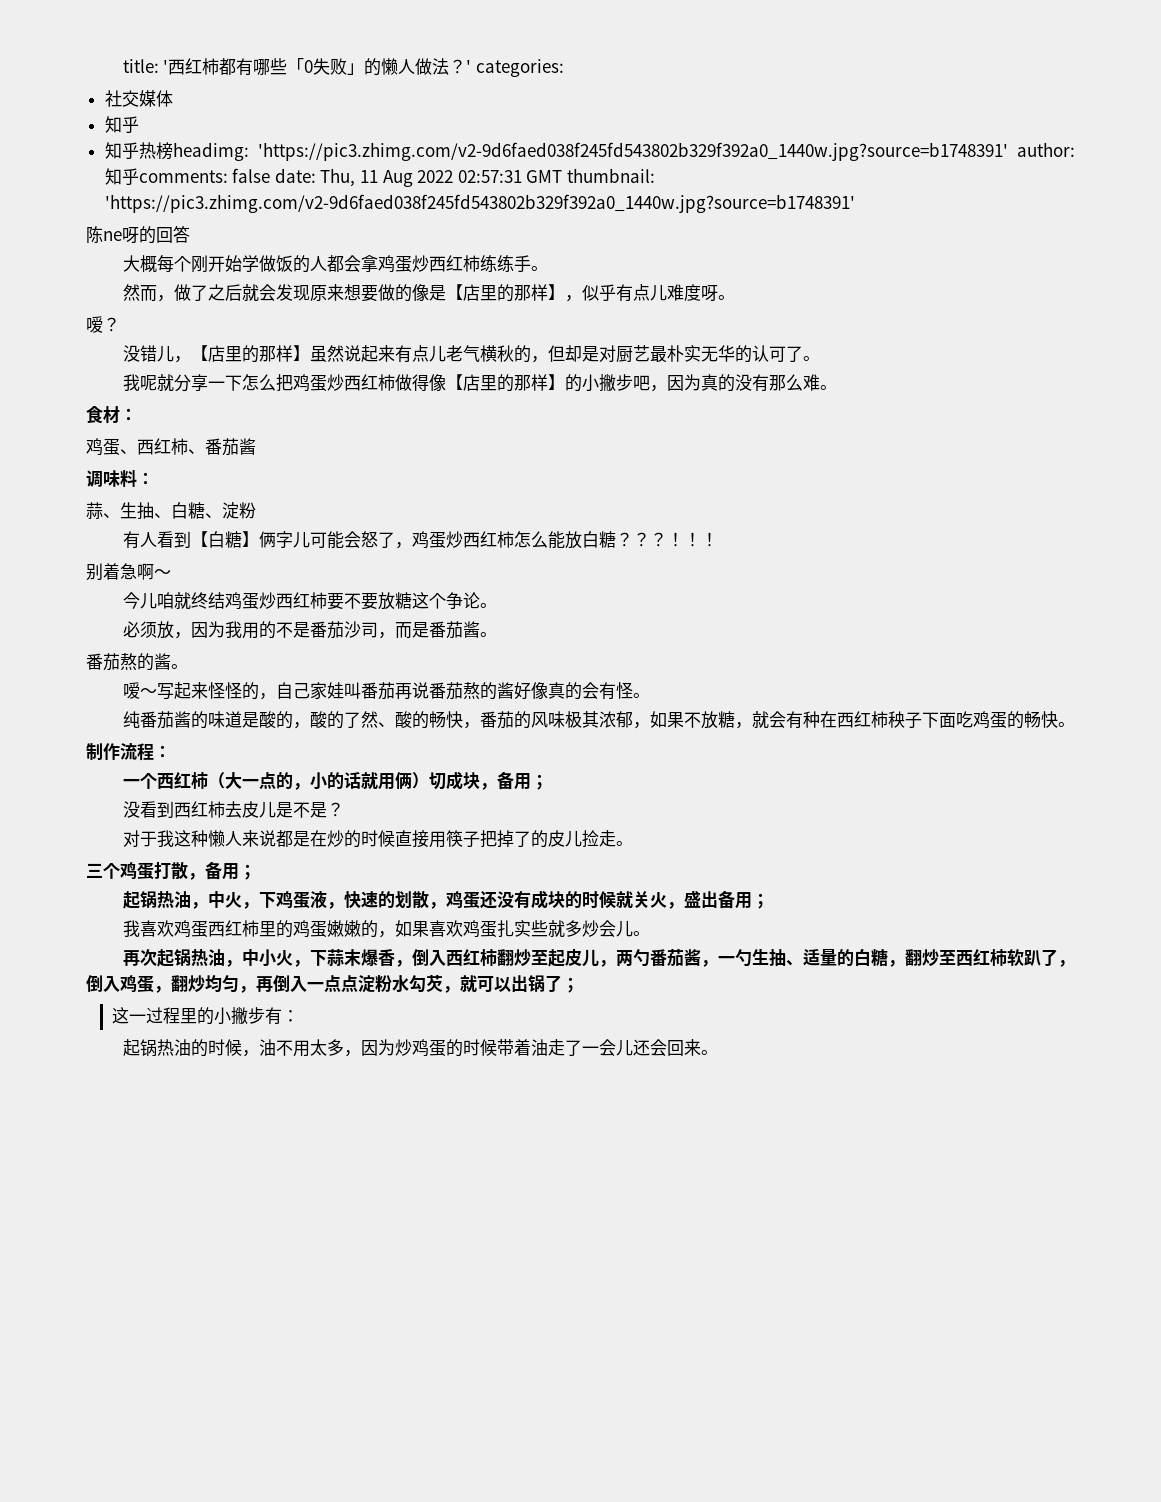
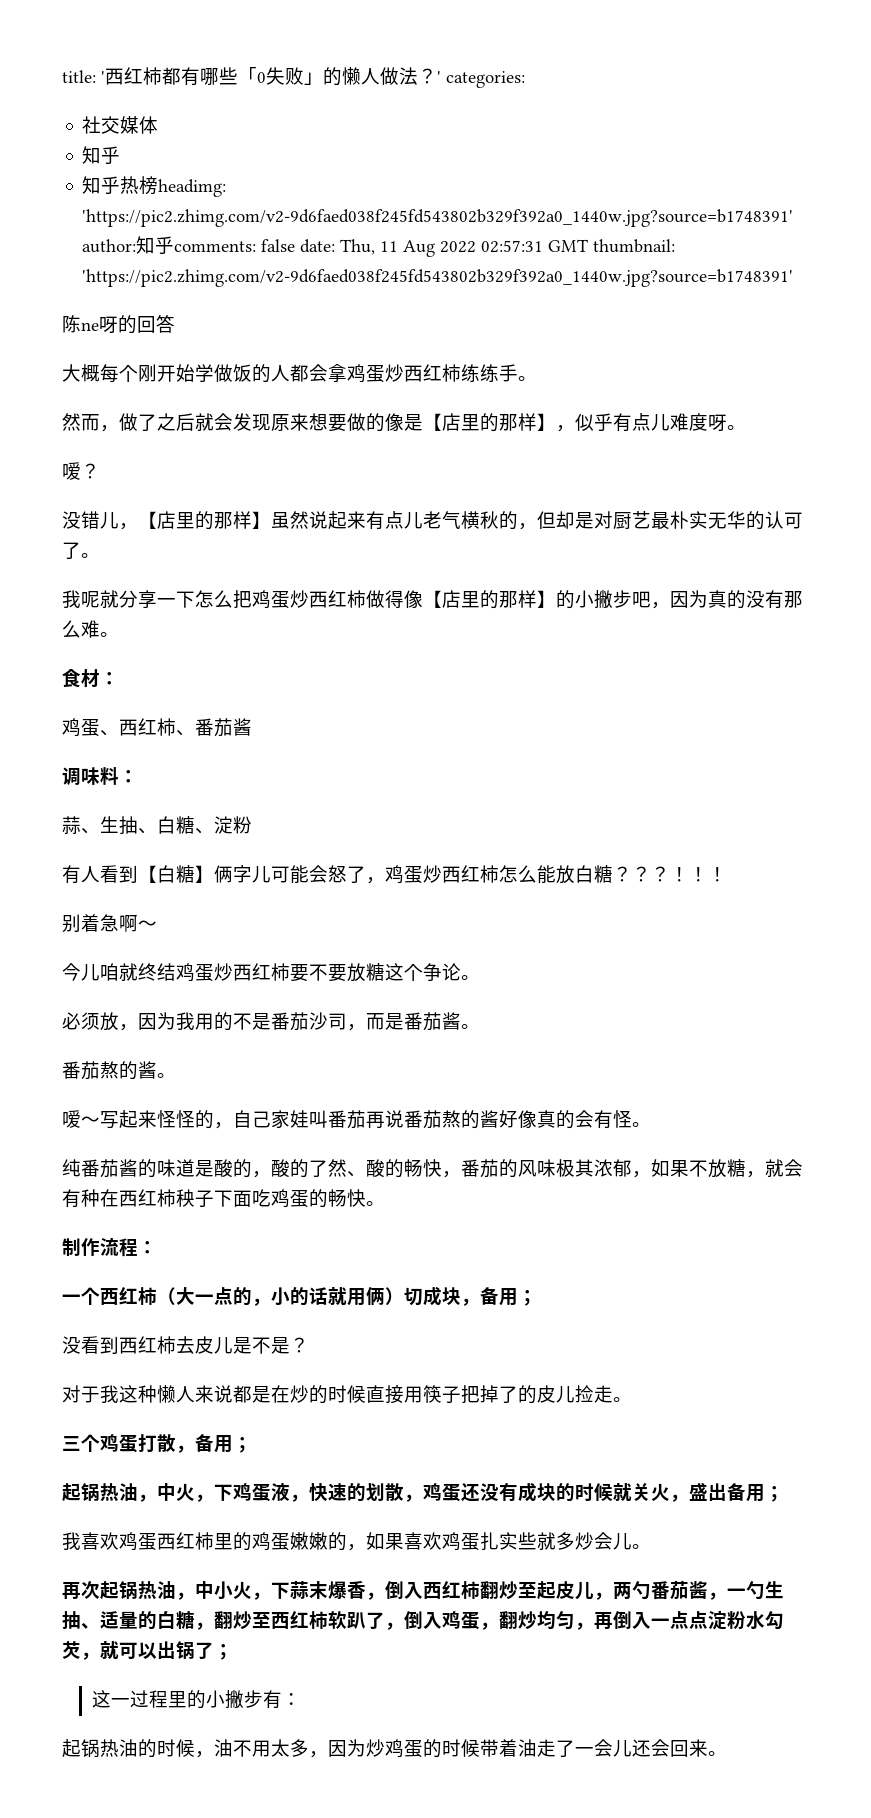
[257,142,1008,161] 'https://pic3.zhimg.com/v2-9d6faed038f245fd543802b329f392a0_1440w.jpg?source=b1748391' -> [82,209,794,227] 'https://pic2.zhimg.com/v2-9d6faed038f245fd543802b329f392a0_1440w.jpg?source=b1748391'
[104,194,855,213] 'https://pic3.zhimg.com/v2-9d6faed038f245fd543802b329f392a0_1440w.jpg?source=b1748391' -> [82,269,794,287] 'https://pic2.zhimg.com/v2-9d6faed038f245fd543802b329f392a0_1440w.jpg?source=b1748391'

